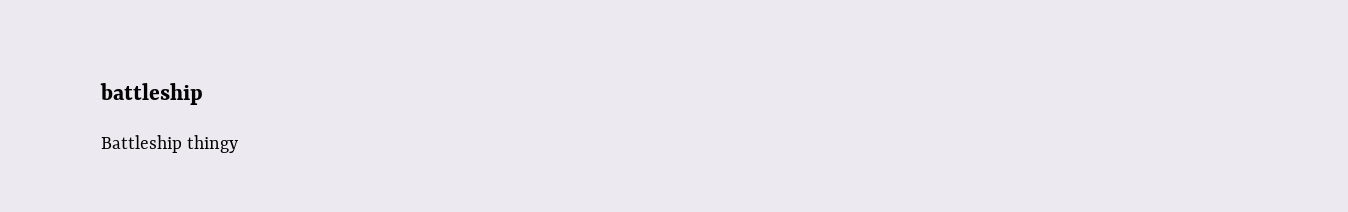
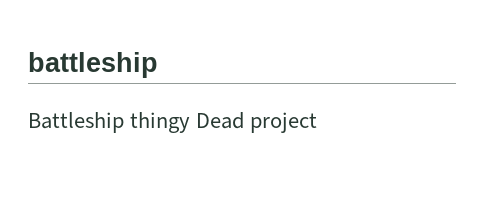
(239, 144) none -> [196,112,318,133] Dead project

